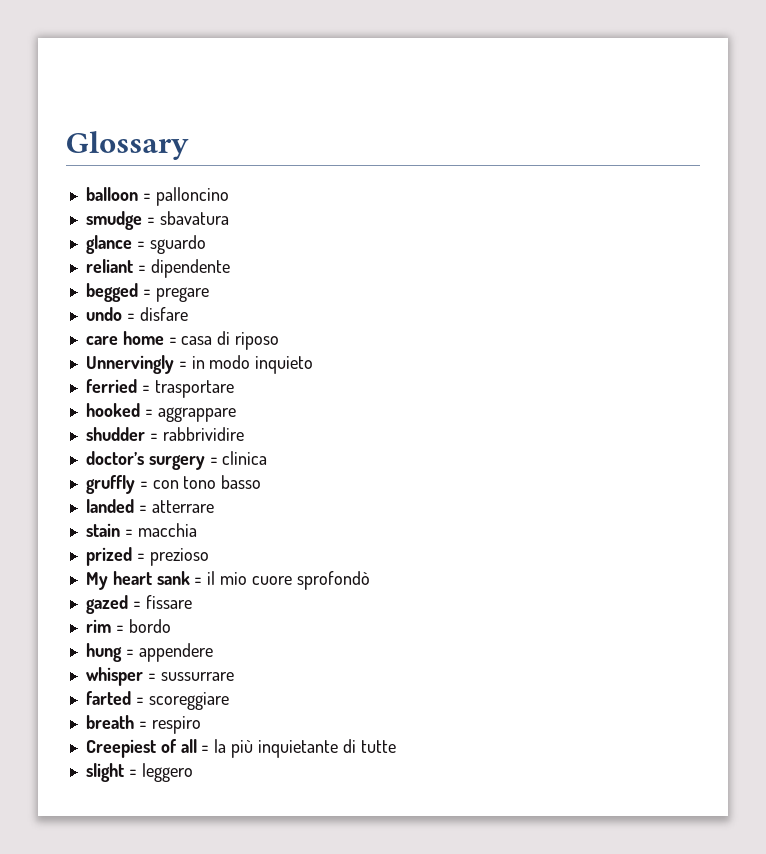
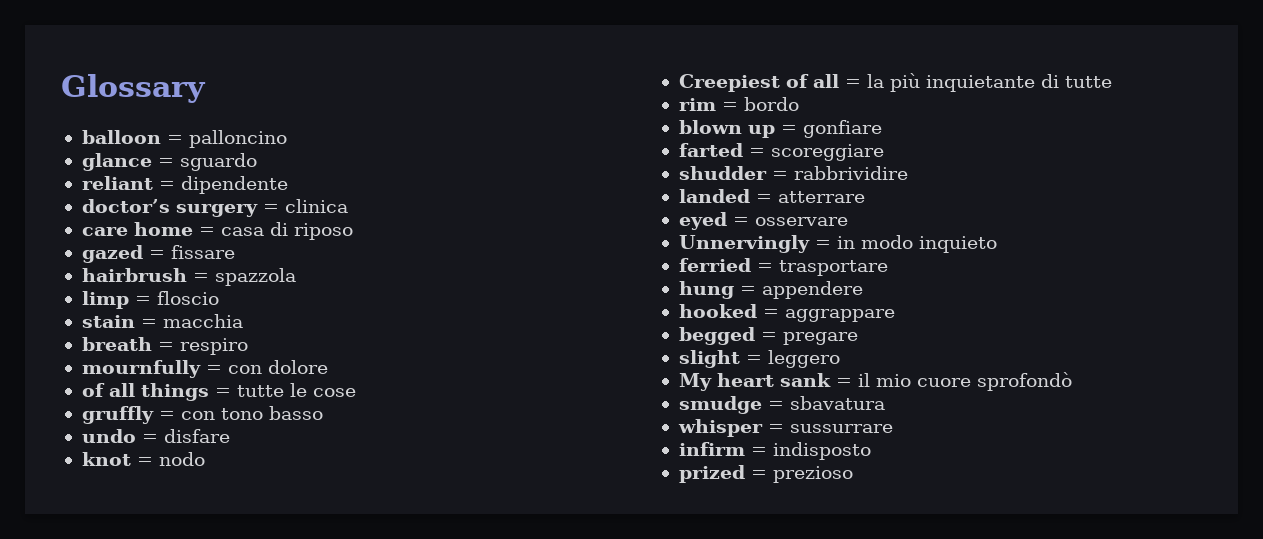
[85,211,229,230] // smudge = sbavatura -> (287, 139) none
[85,283,209,302] [85,307,188,321] begged = pregare // undo = disfare -> [81,199,348,217] doctor’s surgery = clinica
(280, 341) none -> [81,245,235,263] [81,268,296,286] [81,291,219,309] [81,314,243,328] [81,337,248,355] [81,360,328,378] [81,383,356,401] [81,406,323,424] [81,429,230,443] [81,452,205,466] [678,73,1112,92] [678,97,799,111] [678,120,882,138] [678,143,884,161] [678,166,908,180] [678,189,865,203] [678,212,848,230] // gazed = fissare // hairbrush = spazzola // limp = floscio // stain = macchia // breath = respiro // mournfully = con dolore // of all things = tutte le cose // gruffly = con tono basso // undo = disfare // knot = nodo // Creepiest of all = la più inquietante di tutte // rim = bordo // blown up = gonfiare // farted = scoreggiare // shudder = rabbrividire // landed = atterrare // eyed = osservare
(234, 389) none -> [678,281,863,299] // hung = appendere
[85,427,244,441] [85,451,268,470] [85,475,262,494] [85,499,214,513] [85,523,197,537] [85,547,209,566] shudder = rabbrividire // doctor’s surgery = clinica // gruffly = con tono basso // landed = atterrare // stain = macchia // prized = prezioso -> [678,327,858,345] [678,350,840,368] begged = pregare // slight = leggero
[85,595,192,614] [85,619,171,633] [85,643,213,662] [85,667,234,686] [85,691,229,710] [85,715,201,734] [85,739,396,758] [85,763,193,782] gazed = fissare // rim = bordo // hung = appendere // whisper = sussurrare // farted = scoreggiare // breath = respiro // Creepiest of all = la più inquietante di tutte // slight = leggero -> [678,396,885,414] [677,419,893,437] [678,442,871,460] [678,465,853,483] smudge = sbavatura // whisper = sussurrare // infirm = indisposto // prized = prezioso

